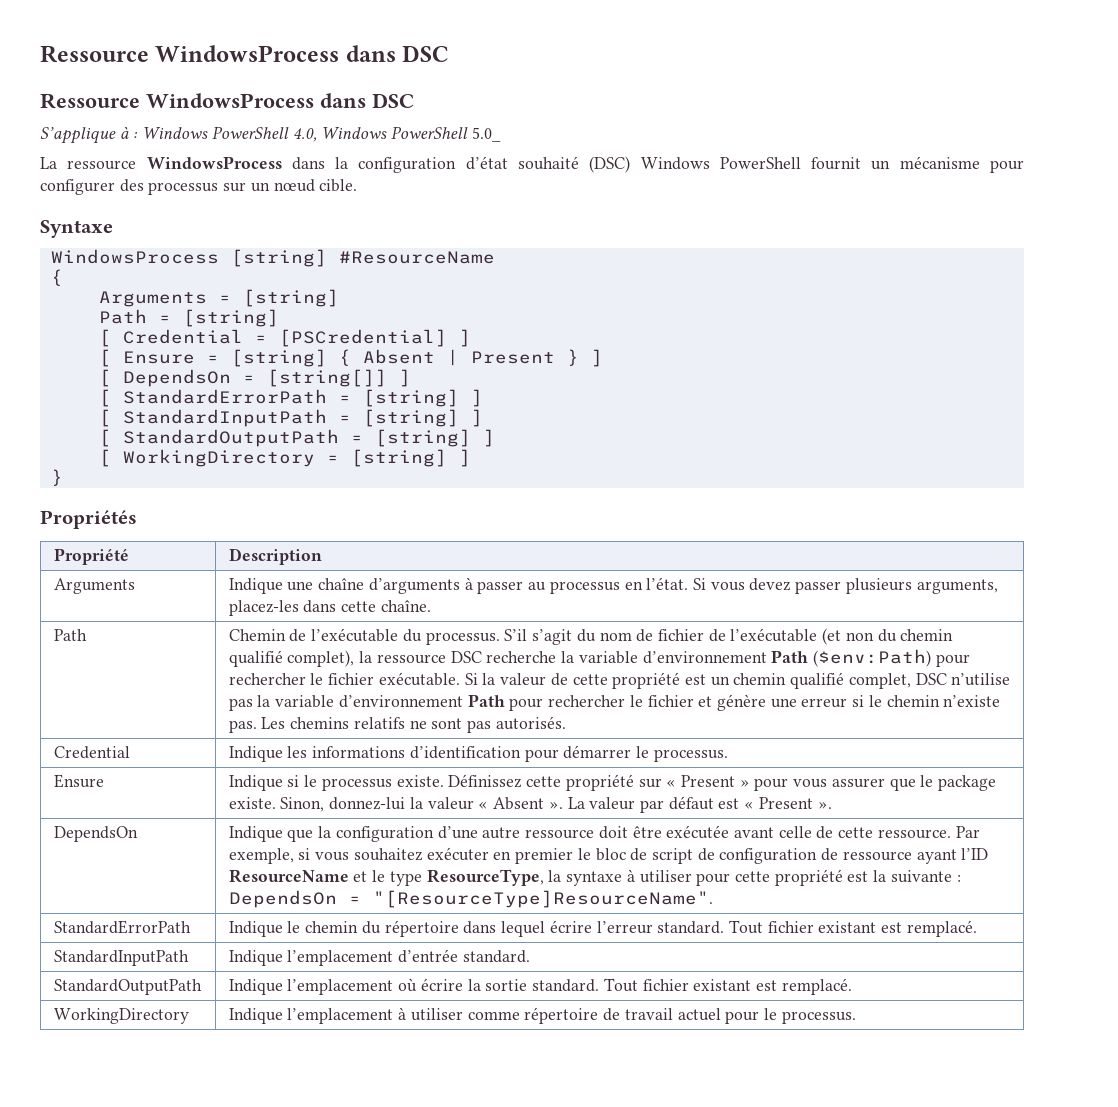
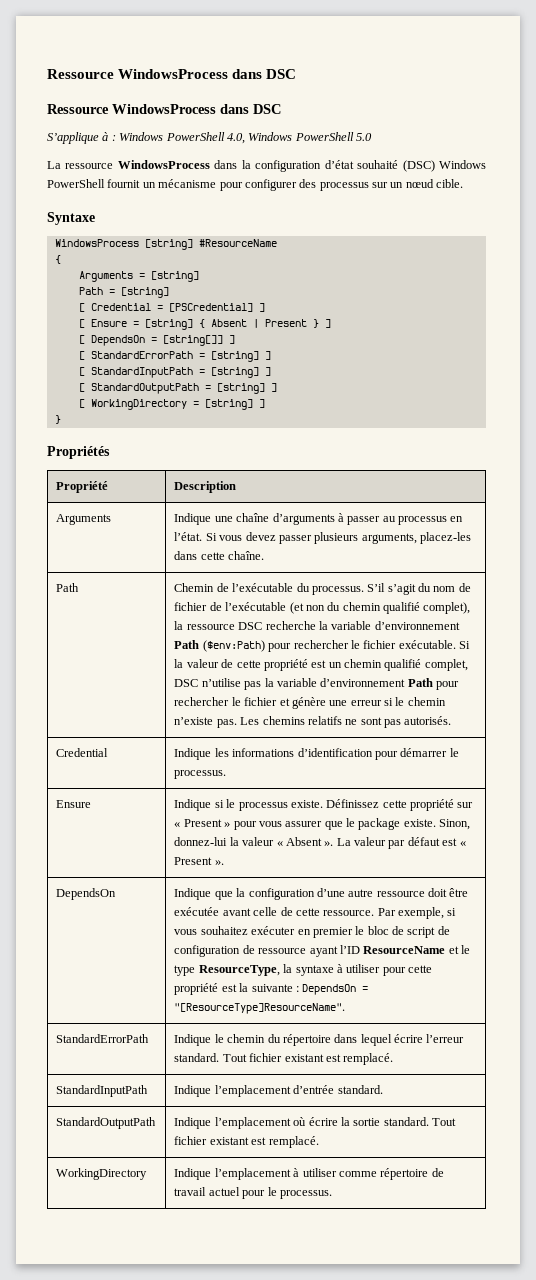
[471,127,501,142] 5.0_ -> [356,133,372,141] 5.0

